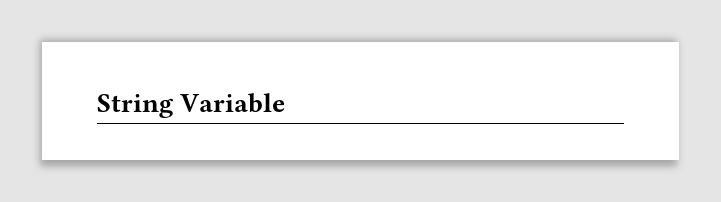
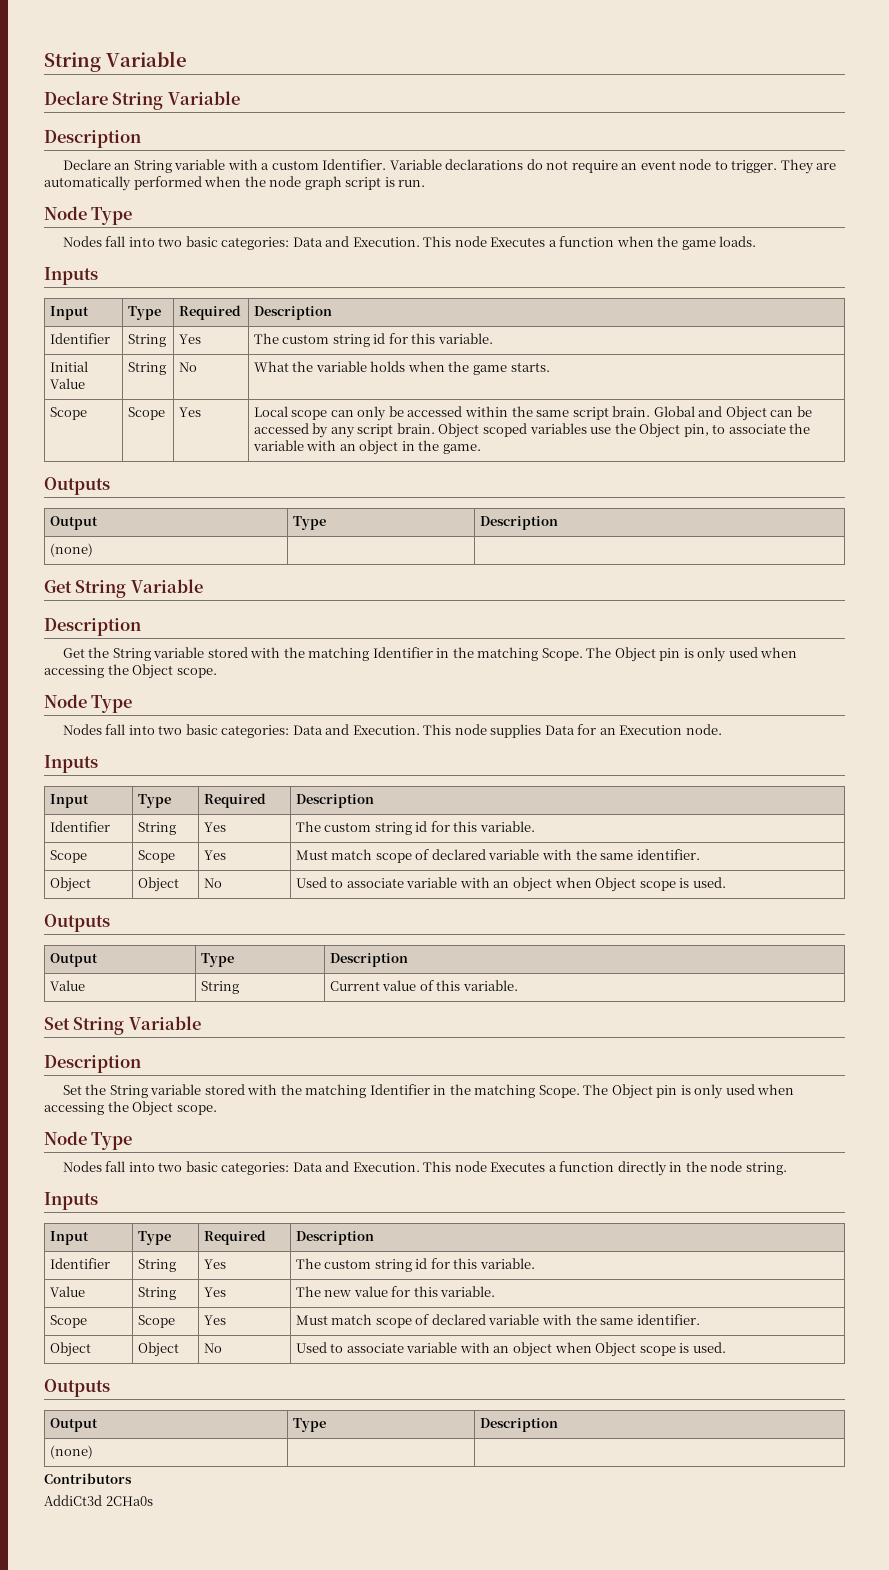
[97,93,286,118] String Variable -> [44,51,187,72] [44,91,240,110] [44,130,141,148] [62,159,837,174] [44,176,426,191] [44,206,133,225] [62,236,757,250] [44,267,98,285] [49,306,89,320] [127,306,161,320] [178,305,241,320] [253,306,332,320] [49,333,110,344] [127,334,166,347] [178,334,201,344] [253,333,493,347] [49,361,88,372] [49,378,85,389] [127,362,166,375] [178,362,197,372] [253,361,550,375] [49,407,87,420] [127,407,165,420] [178,407,201,417] [253,406,812,421] [253,423,811,438] [252,440,481,455] [44,477,110,495] [49,516,98,530] [292,516,326,530] [479,516,558,530] [49,543,93,557] [44,579,203,598] [44,618,141,636] [62,647,798,662] [44,664,217,679] [44,694,133,713] [62,724,722,738] [44,755,98,773] [49,794,89,808] [137,794,171,808] [203,793,266,808] [295,794,374,808] [49,821,110,832] [137,822,176,835] [203,822,226,832] [295,821,535,835] [49,850,87,863] [137,850,175,863] [203,850,226,860] [295,849,700,863] [49,877,91,892] [137,877,179,892] [203,878,222,888] [295,877,726,892] [44,914,110,932] [49,953,98,967] [200,953,234,967] [329,953,408,967] [49,980,85,991] [200,981,239,994] [329,980,518,991] [44,1016,201,1035] [44,1055,141,1073] [62,1084,795,1099] [44,1101,217,1116] [44,1131,133,1150] [62,1161,787,1176] [44,1192,98,1210] [49,1231,89,1245] [137,1231,171,1245] [203,1230,266,1245] [295,1231,374,1245] [49,1258,110,1269] [137,1259,176,1272] [203,1259,226,1269] [295,1258,535,1272] [49,1286,85,1297] [137,1287,176,1300] [203,1287,226,1297] [295,1286,496,1297] [49,1315,87,1328] [137,1315,175,1328] [203,1315,226,1325] [295,1314,700,1328] [49,1342,91,1357] [137,1342,179,1357] [203,1343,222,1353] [295,1342,726,1357] [44,1379,110,1397] [49,1418,98,1432] [292,1418,326,1432] [479,1418,558,1432] [49,1445,93,1459] [44,1473,132,1484] [44,1495,153,1506] String Variable // Declare String Variable // Description // Declare an String variable with a custom Identifier. Variable declarations do not require an event node to trigger. They are automatically performed when the node graph script is run. // Node Type // Nodes fall into two basic categories: Data and Execution. This node Executes a function when the game loads. // Inputs // Input | Type | Required | Description // Identifier | String | Yes | The custom string id for this variable. // Initial Value | String | No | What the variable holds when the game starts. // Scope | Scope | Yes | Local scope can only be accessed within the same script brain. Global and Object can be accessed by any script brain. Object scoped variables use the Object pin, to associate the variable with an object in the game. // Outputs // Output | Type | Description // (none) | | // Get String Variable // Description // Get the String variable stored with the matching Identifier in the matching Scope. The Object pin is only used when accessing the Object scope. // Node Type // Nodes fall into two basic categories: Data and Execution. This node supplies Data for an Execution node. // Inputs // Input | Type | Required | Description // Identifier | String | Yes | The custom string id for this variable. // Scope | Scope | Yes | Must match scope of declared variable with the same identifier. // Object | Object | No | Used to associate variable with an object when Object scope is used. // Outputs // Output | Type | Description // Value | String | Current value of this variable. // Set String Variable // Description // Set the String variable stored with the matching Identifier in the matching Scope. The Object pin is only used when accessing the Object scope. // Node Type // Nodes fall into two basic categories: Data and Execution. This node Executes a function directly in the node string. // Inputs // Input | Type | Required | Description // Identifier | String | Yes | The custom string id for this variable. // Value | String | Yes | The new value for this variable. // Scope | Scope | Yes | Must match scope of declared variable with the same identifier. // Object | Object | No | Used to associate variable with an object when Object scope is used. // Outputs // Output | Type | Description // (none) | | // Contributors // AddiCt3d 2CHa0s

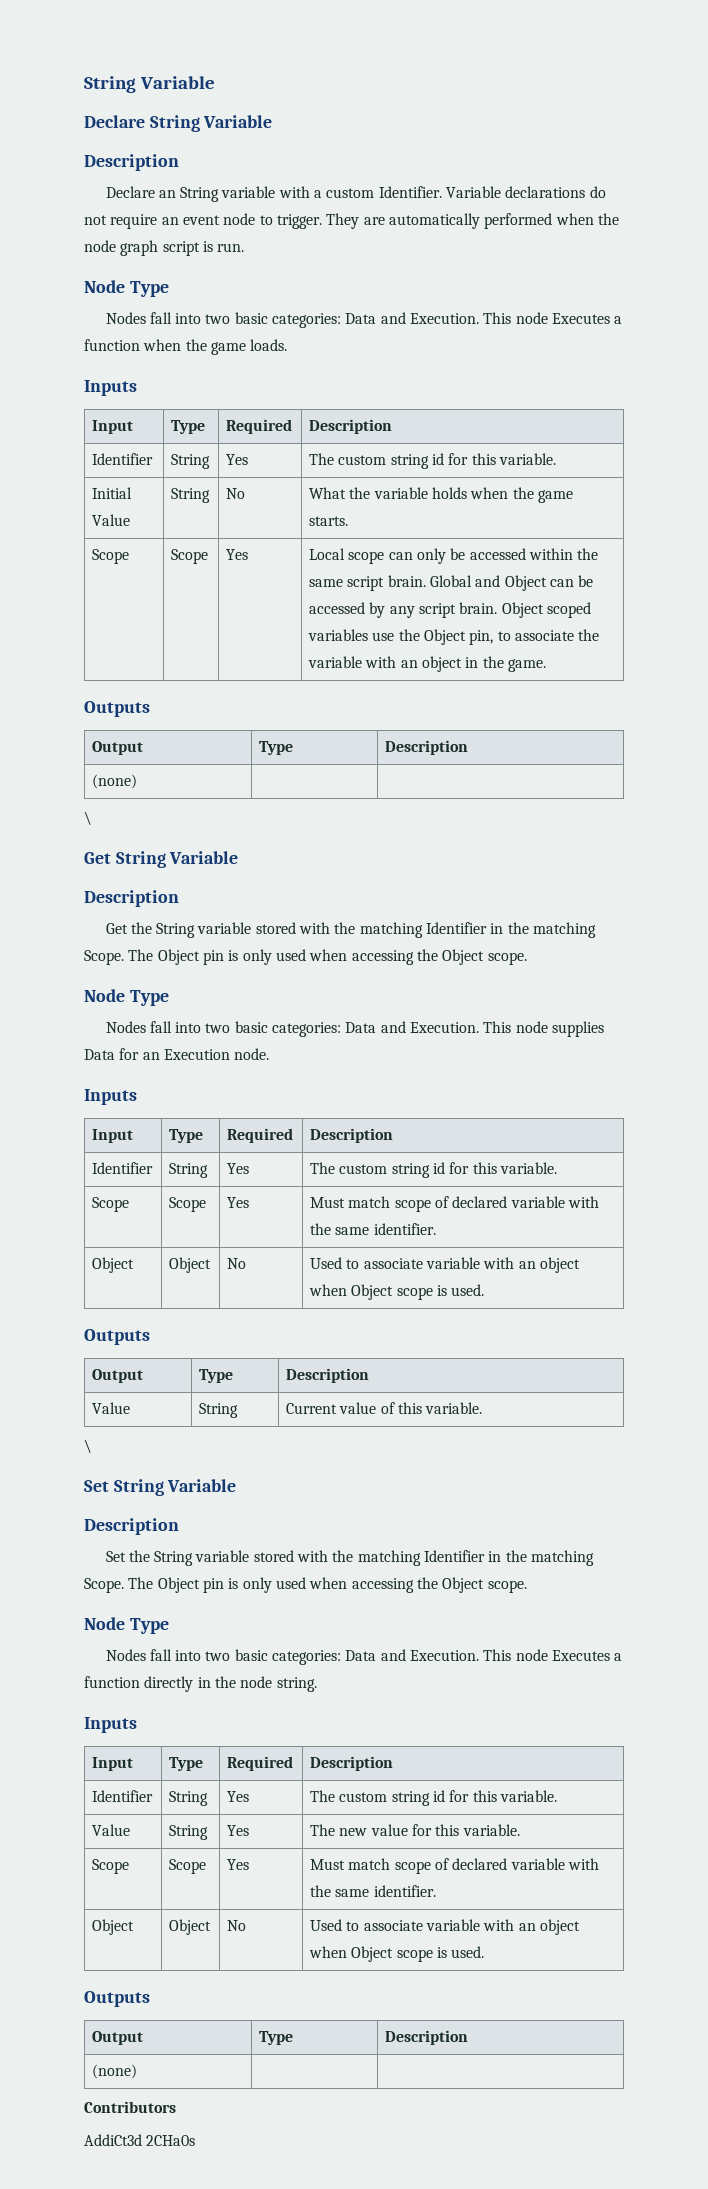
(93, 550) none -> [84,811,92,825] // \
(518, 985) none -> [84,1439,92,1453] // \

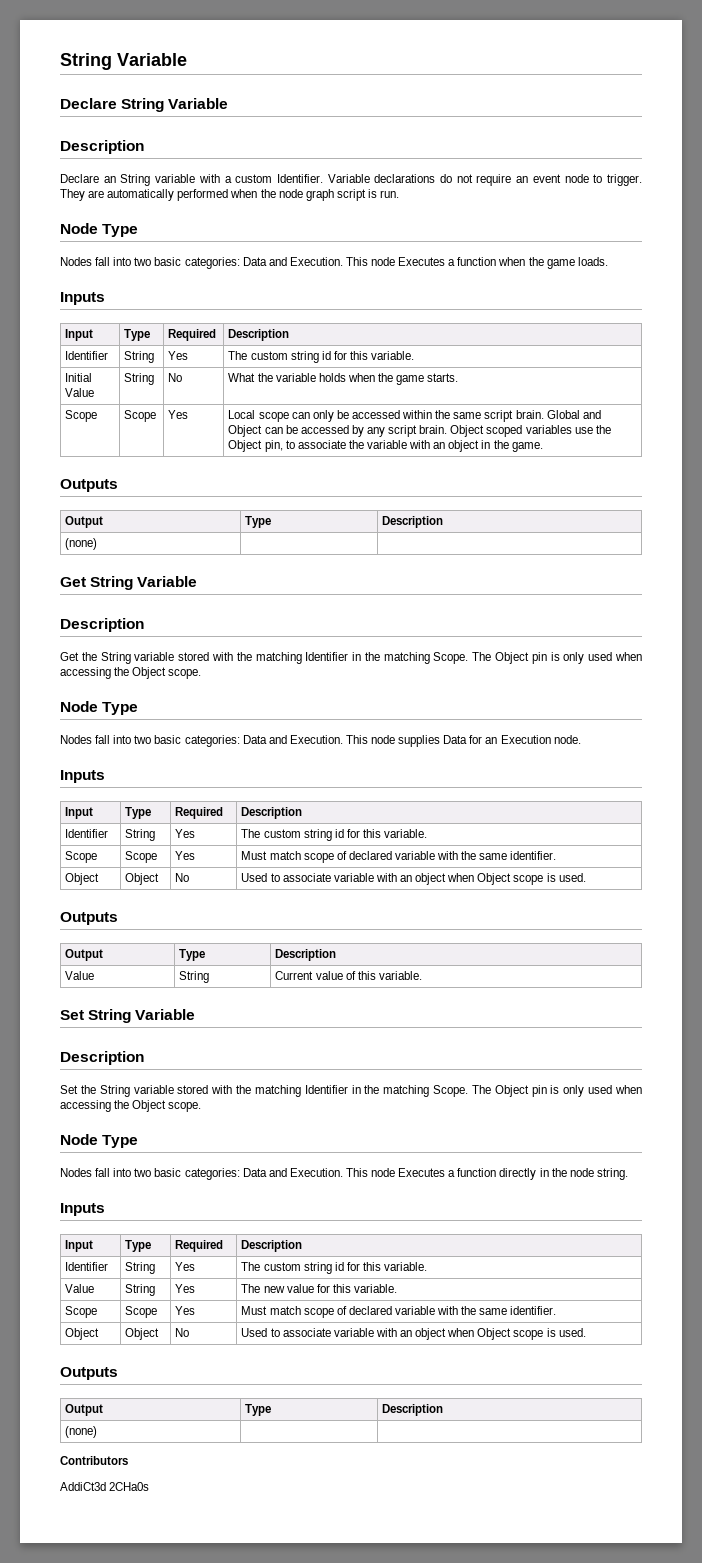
[84,811,92,825] // \ -> (98, 544) none
[84,1439,92,1453] // \ -> (422, 975) none

